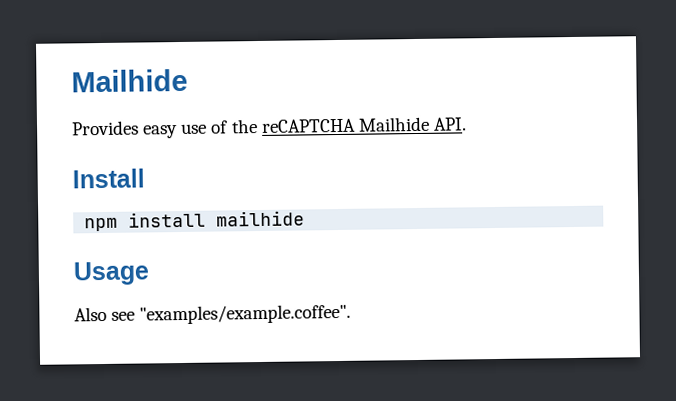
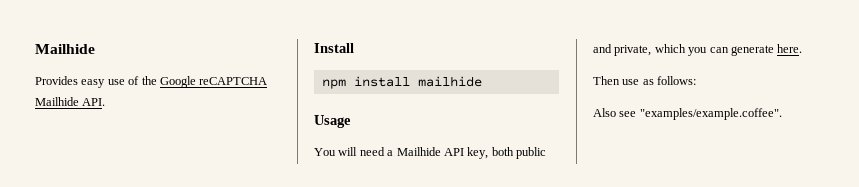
(258, 126) none -> [159,76,196,88] Google
(150, 273) none -> [314,147,546,159] [593,44,803,56] [593,76,697,85] // You will need a Mailhide API key, both public and private, which you can generate here. // Then use as follows:

